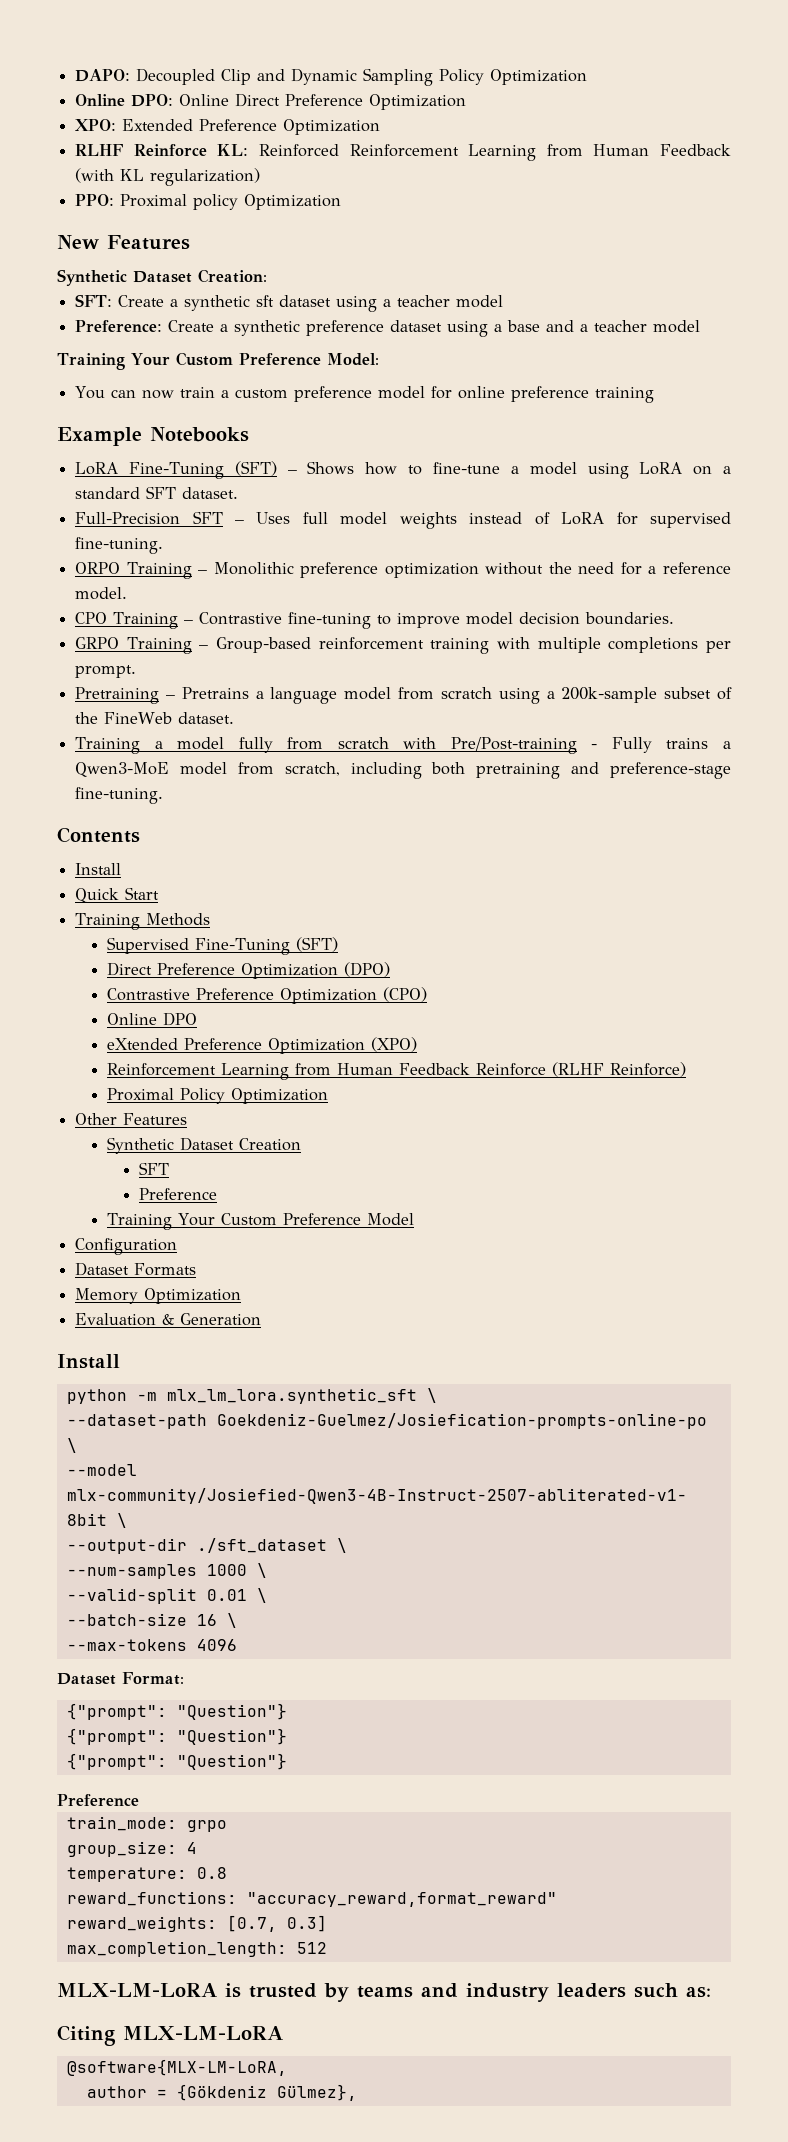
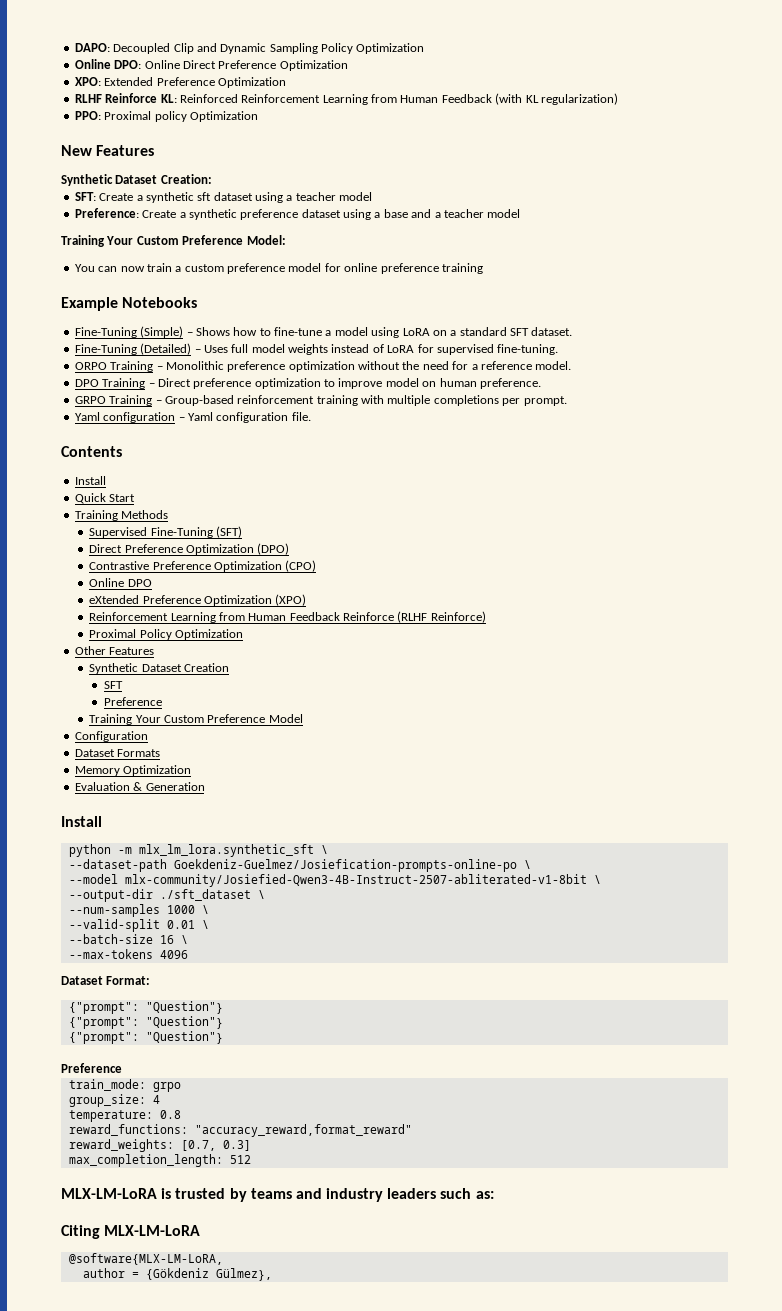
[75,461,277,479] LoRA Fine-Tuning (SFT) -> [74,326,184,338] Fine-Tuning (Simple)
[75,511,223,525] Full-Precision SFT -> [74,343,192,355] Fine-Tuning (Detailed)
[75,612,675,629] CPO Training – Contrastive fine-tuning to improve model decision boundaries. -> [74,378,541,389] DPO Training – Direct preference optimization to improve model on human preference.
[75,687,732,704] [75,712,235,724] [75,737,732,754] [75,762,731,779] [75,787,164,804] Pretraining – Pretrains a language model from scratch using a 200k-sample subset of the FineWeb dataset. // Training a model fully from scratch with Pre/Post-training - Fully trains a Qwen3-MoE model from scratch, including both pretraining and preference-stage fine-tuning. -> [74,412,311,423] Yaml configuration – Yaml configuration file.

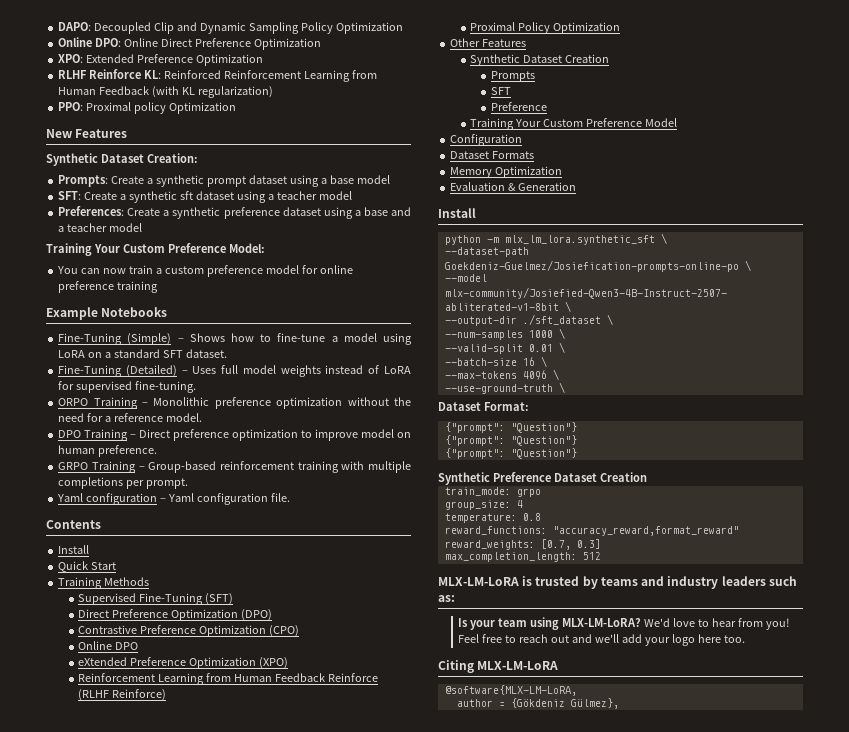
(212, 179) none -> [58,175,390,187] // Prompts: Create a synthetic prompt dataset using a base model
[74,208,139,218] Preference: -> [58,206,125,216] Preferences:
(229, 667) none -> [490,71,535,82] // Prompts
(188, 954) none -> [552,369,559,380] [444,382,565,394] \ // --use-ground-truth \
[61,1063,122,1073] Preference -> [438,472,647,485] Synthetic Preference Dataset Creation
(494, 1195) none -> [458,617,791,630] [458,634,746,646] // Is your team using MLX-LM-LoRA? We'd love to hear from you! Feel free to reach out and we'll add your logo here too.

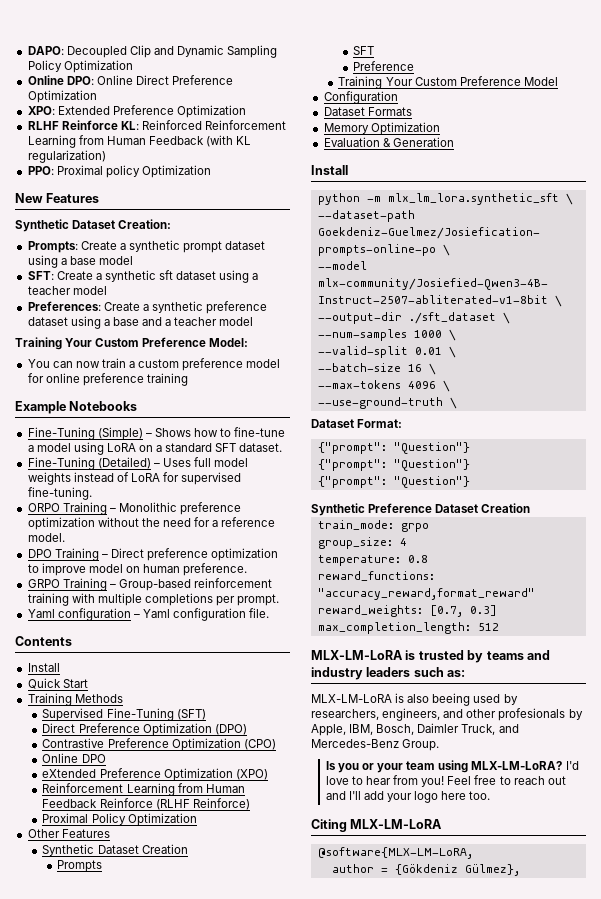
(455, 598) none -> [311,693,518,706] [311,708,583,721] [311,723,519,736] [311,739,440,751] // MLX-LM-LoRA is also beeing used by researchers, engineers, and other profesionals by Apple, IBM, Bosch, Daimler Truck, and Mercedes-Benz Group.
(469, 622) none -> [337,763,375,773] you or
[644,618,671,627] We'd -> [565,761,579,770] I'd
[595,634,620,643] we'll -> [348,791,361,800] I'll

